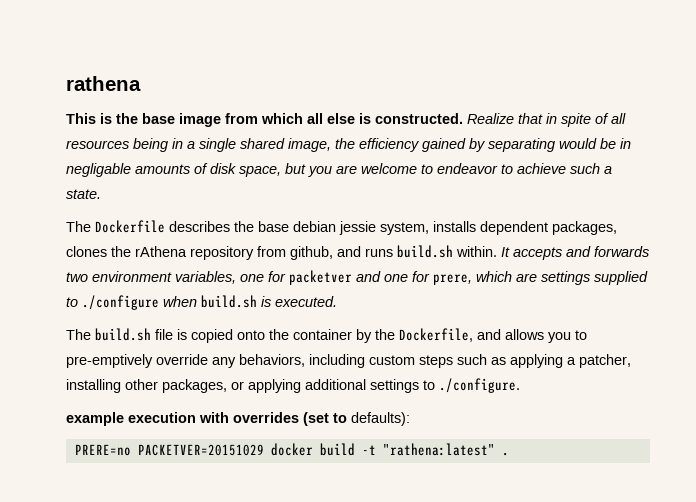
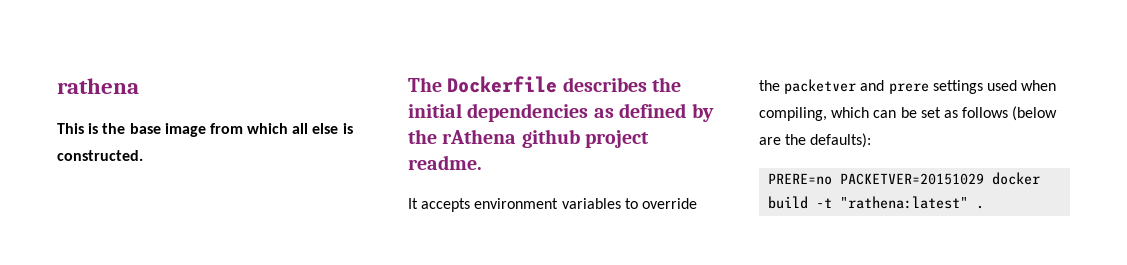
[467,113,626,127] [66,138,631,152] [66,163,612,177] [66,189,101,199] [66,220,617,235] [66,245,649,260] [66,270,648,285] [66,295,337,310] [66,328,587,343] [66,354,631,368] [66,378,520,393] [66,412,347,426] Realize that in spite of all resources being in a single shared image, the efficiency gained by separating would be in negligable amounts of disk space, but you are welcome to endeavor to achieve such a state. // The Dockerfile describes the base debian jessie system, installs dependent packages, clones the rAthena repository from github, and runs build.sh within. It accepts and forwards two environment variables, one for packetver and one for prere, which are settings supplied to ./configure when build.sh is executed. // The build.sh file is copied onto the container by the Dockerfile, and allows you to pre-emptively override any behaviors, including custom steps such as applying a patcher, installing other packages, or applying additional settings to ./configure. // example execution with overrides (set to -> [408,76,682,93] [408,103,714,122] [408,129,650,148] [408,155,482,170] [408,198,697,212] [759,79,1057,94] [759,106,1058,121] [759,134,807,145] // The Dockerfile describes the initial dependencies as defined by the rAthena github project readme. // It accepts environment variables to override the packetver and prere settings used when compiling, which can be set as follows (below are the

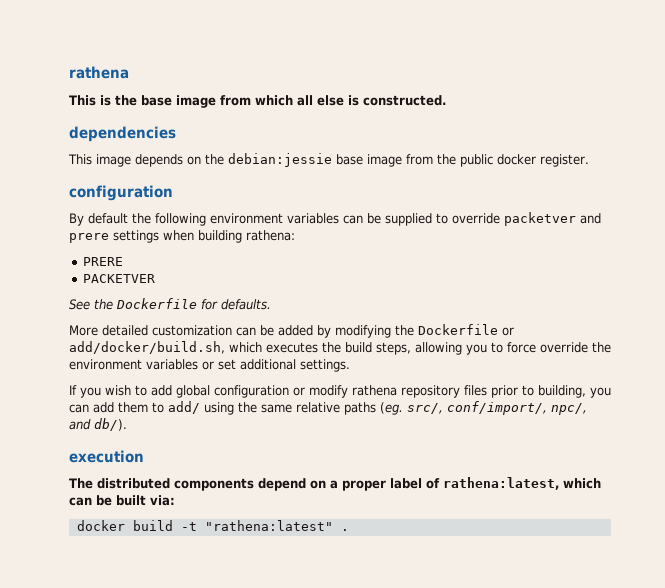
[408,76,682,93] [408,103,714,122] [408,129,650,148] [408,155,482,170] [408,198,621,212] The Dockerfile describes the initial dependencies as defined by the rAthena github project readme. // It accepts environment variables -> [69,126,176,142] [68,153,589,167] [69,185,173,201] [69,213,432,226] dependencies // This image depends on the debian:jessie base image from the public docker register. // configuration // By default the following environment variables can be supplied
[759,80,780,91] the -> (500, 218) none
[986,80,1057,91] [759,106,1058,121] [759,133,872,148] [768,173,985,185] used when compiling, which can be set as follows (below are the defaults): // PRERE=no PACKETVER=20151029 -> [163,230,295,243] [83,257,124,266] [83,274,156,283] [69,298,271,310] [69,324,514,338] [69,341,611,355] [69,359,350,372] [69,385,611,398] [69,401,587,415] [69,418,127,431] [69,450,144,463] [69,477,601,491] [69,495,175,506] when building rathena: // PRERE // PACKETVER // See the Dockerfile for defaults. // More detailed customization can be added by modifying the Dockerfile or add/docker/build.sh, which executes the build steps, allowing you to force override the environment variables or set additional settings. // If you wish to add global configuration or modify rathena repository files prior to building, you can add them to add/ using the same relative paths (eg. src/, conf/import/, npc/, and db/). // execution // The distributed components depend on a proper label of rathena:latest, which can be built via: //

